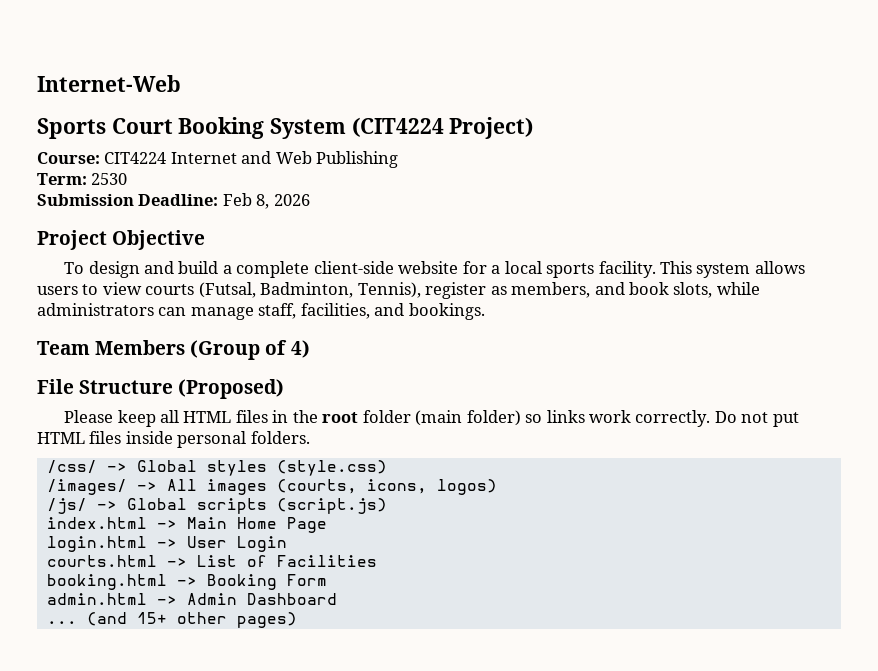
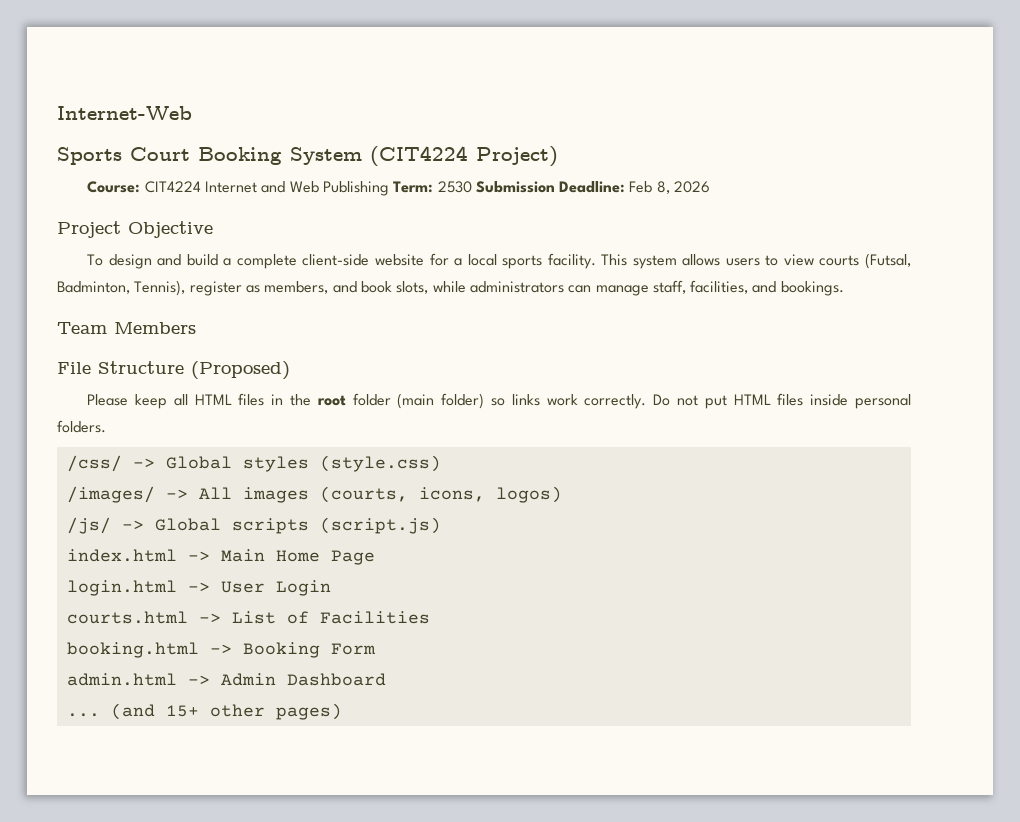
(399, 159) // -> (389, 188) none
(128, 179) // -> (472, 187) none
[190,340,310,360] (Group of 4) -> (196, 328) none

